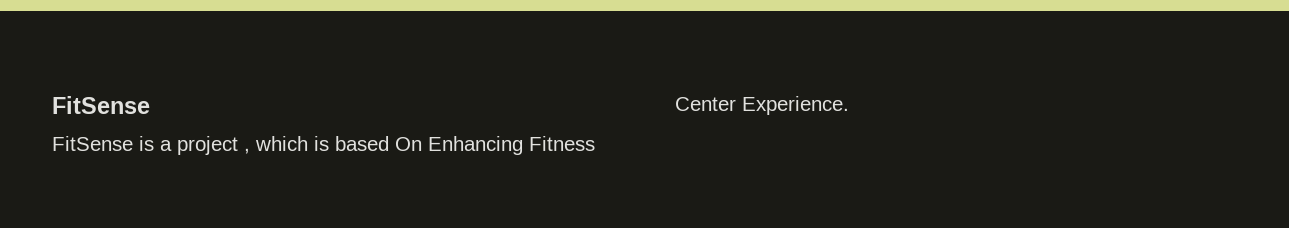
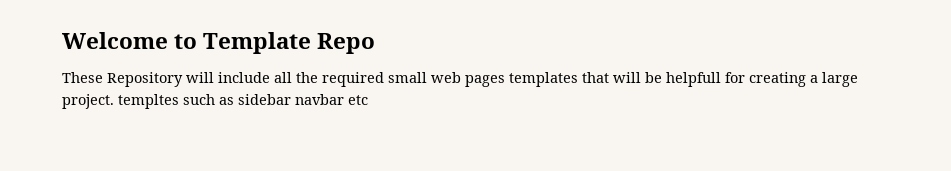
[52,96,150,114] [52,136,595,155] [675,96,849,115] FitSense // FitSense is a project , which is based On Enhancing Fitness Center Experience. -> [62,32,376,54] [62,72,858,87] [62,94,368,109] Welcome to Template Repo // These Repository will include all the required small web pages templates that will be helpfull for creating a large project. templtes such as sidebar navbar etc

